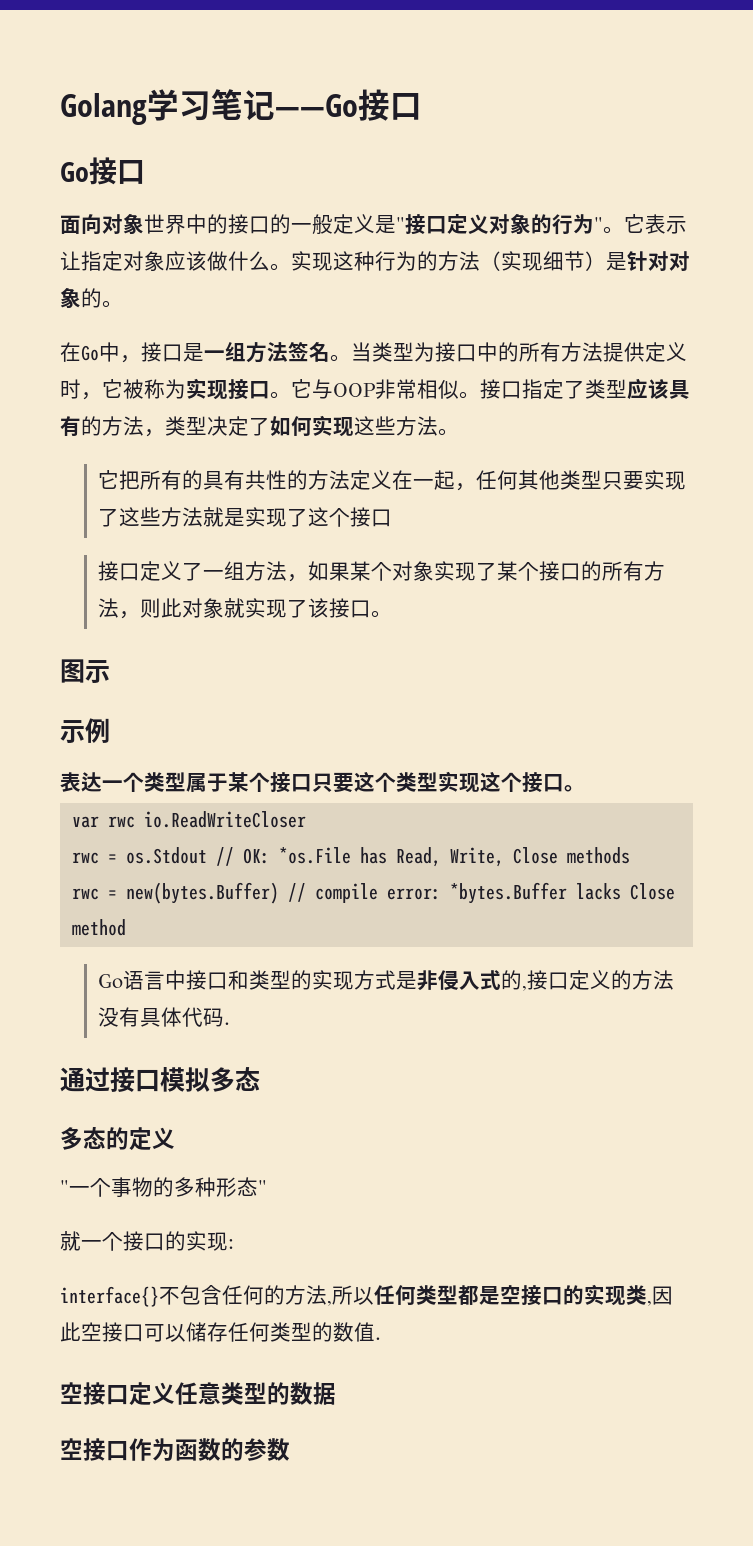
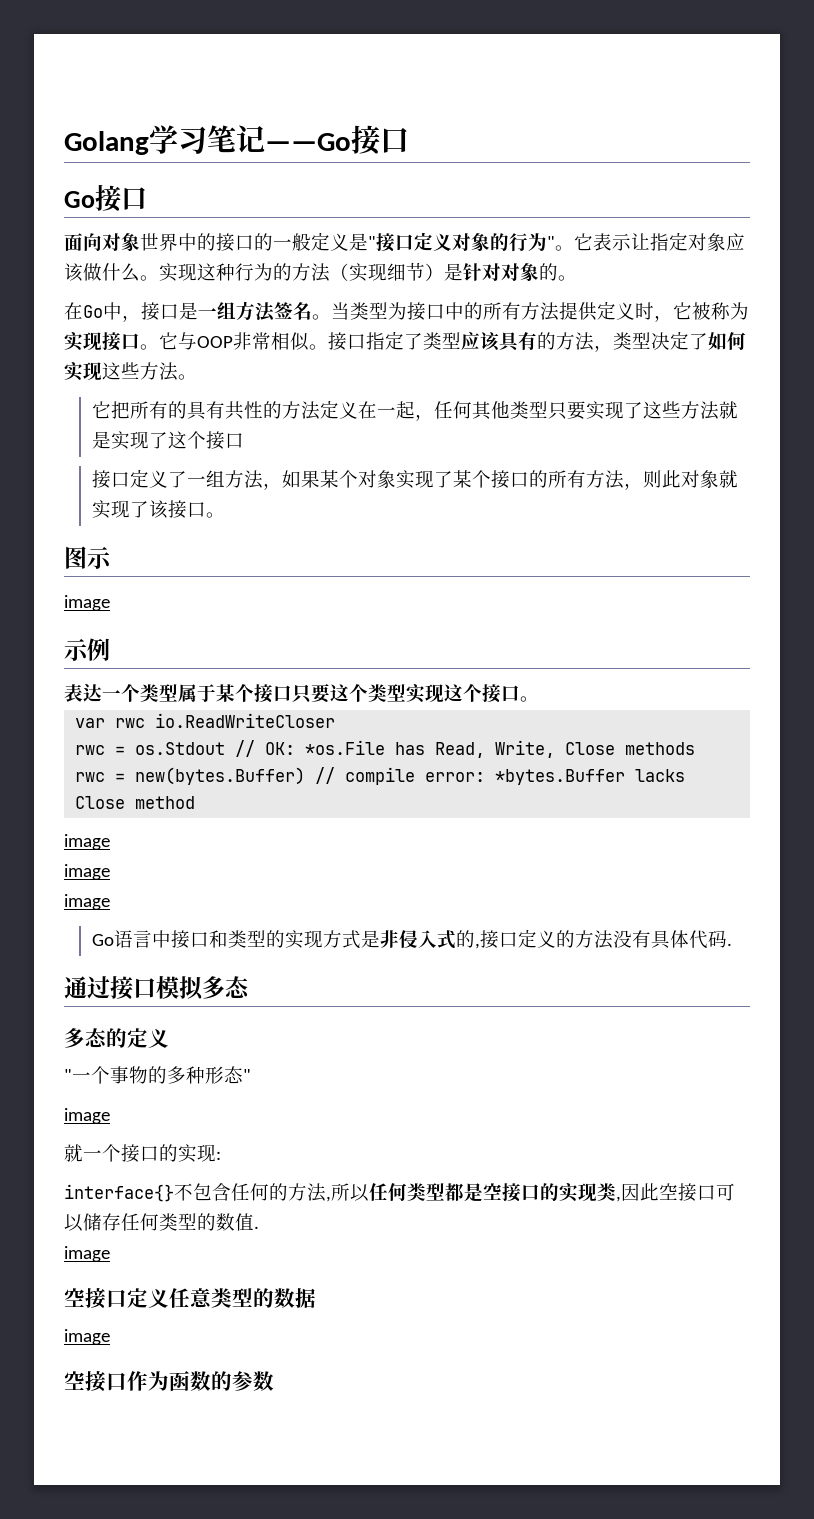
(110, 671) none -> [64,595,110,611] // image
(127, 927) none -> [64,834,110,850] [64,864,110,880] [64,894,110,910] // image // image // image
(267, 1187) none -> [64,1108,110,1124] // image
(381, 1338) none -> [64,1246,110,1262] // image
(336, 1393) none -> [64,1329,110,1345] // image

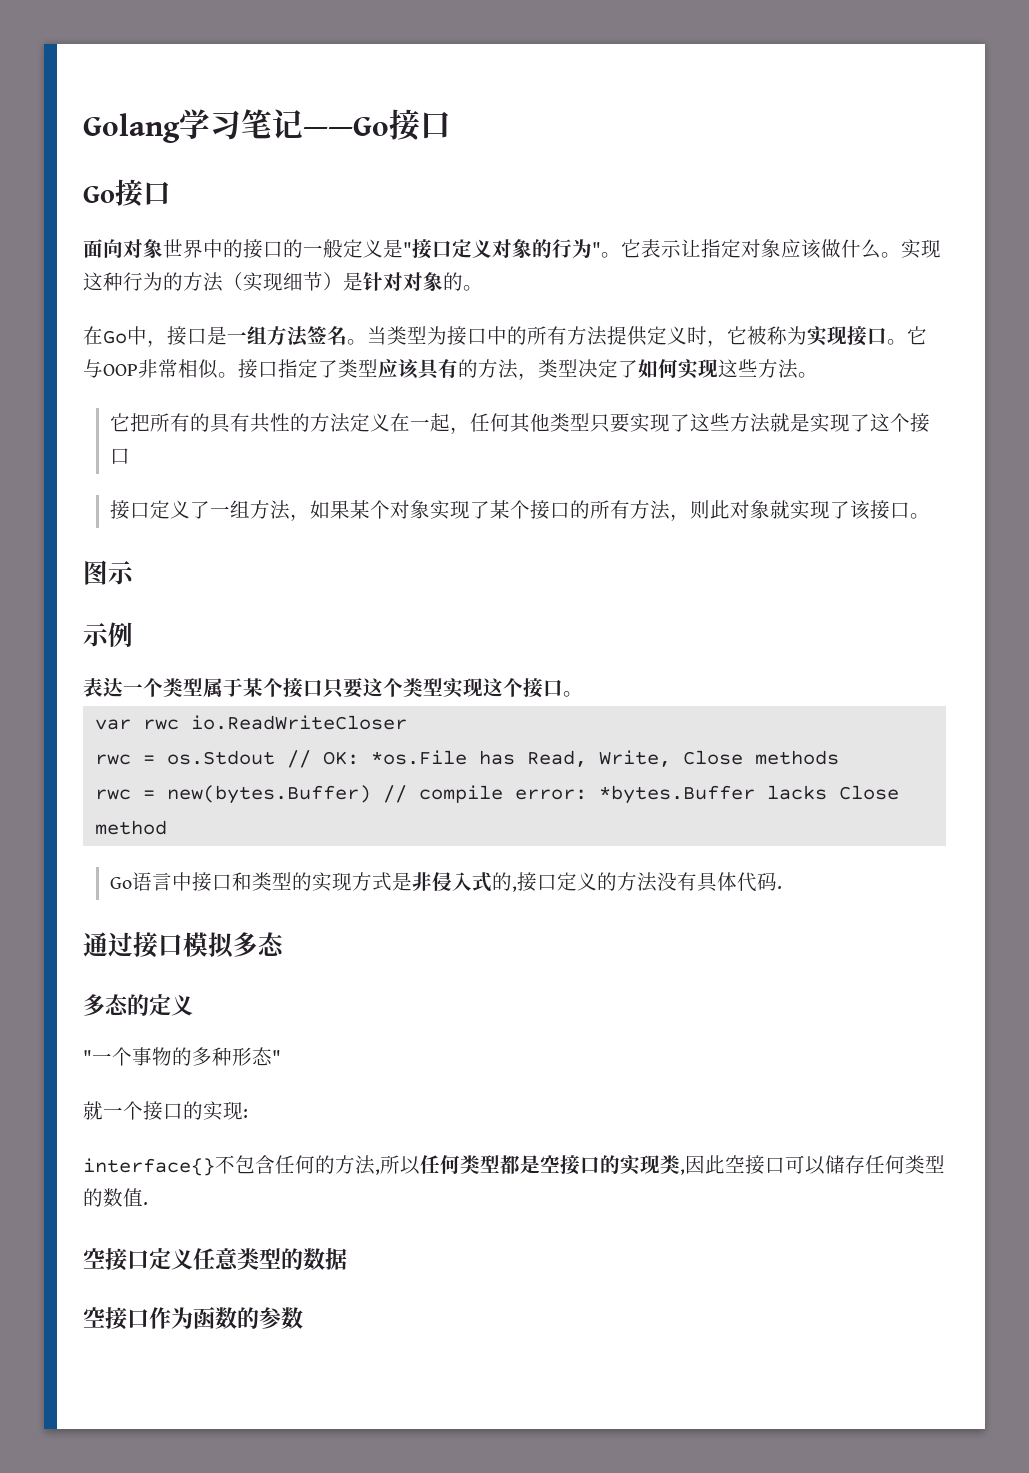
[64,595,110,611] // image -> (134, 573) none
[64,834,110,850] [64,864,110,880] [64,894,110,910] // image // image // image -> (167, 827) none
[64,1108,110,1124] // image -> (281, 1057) none
[64,1246,110,1262] // image -> (148, 1203) none
[64,1329,110,1345] // image -> (347, 1259) none

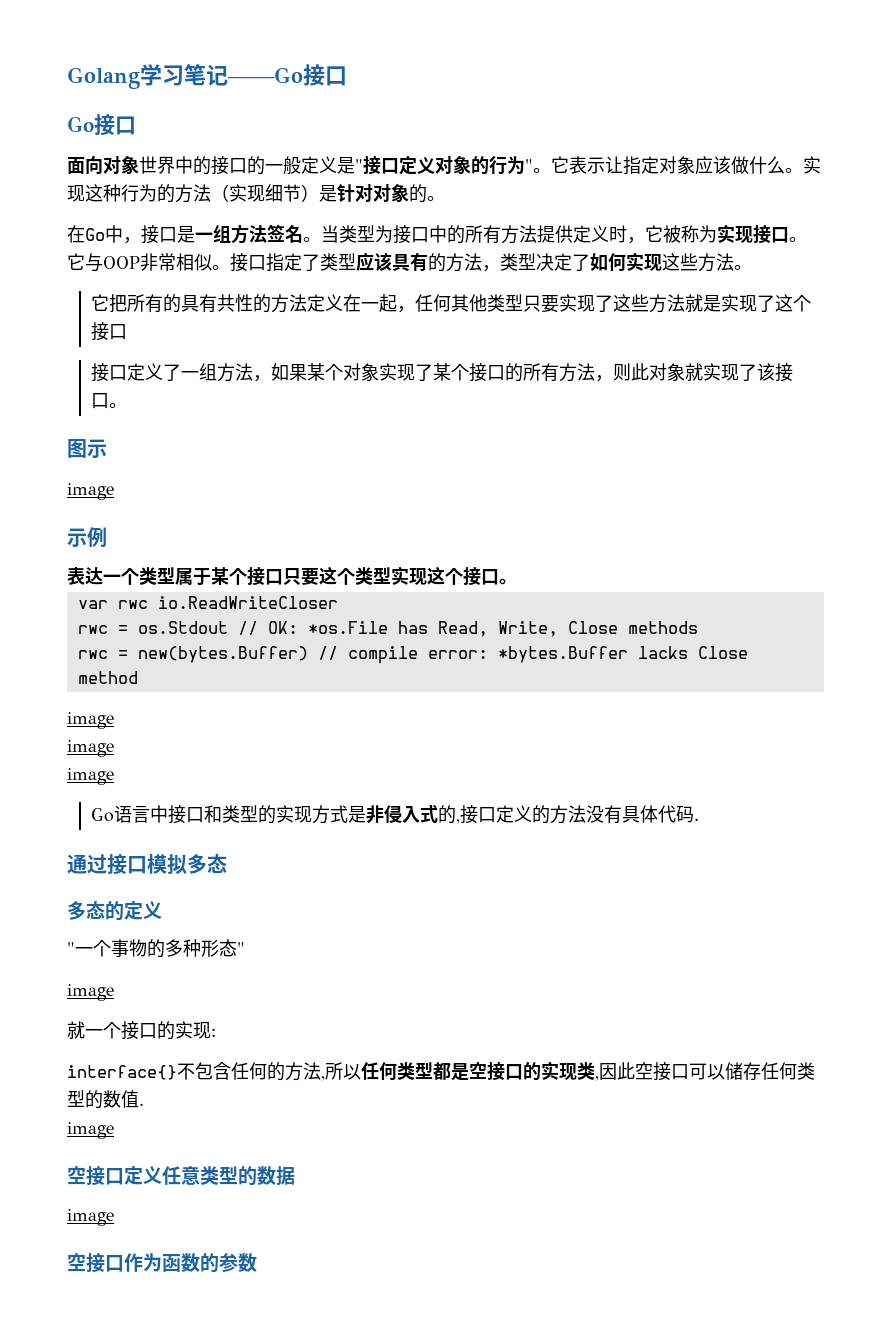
(134, 573) none -> [67,483,114,500] // image
(167, 827) none -> [67,712,114,729] [67,740,114,757] [67,768,114,785] // image // image // image
(281, 1057) none -> [67,984,114,1001] // image
(148, 1203) none -> [67,1122,114,1139] // image
(347, 1259) none -> [67,1209,114,1226] // image

